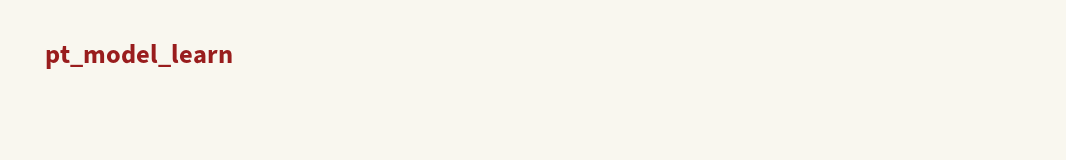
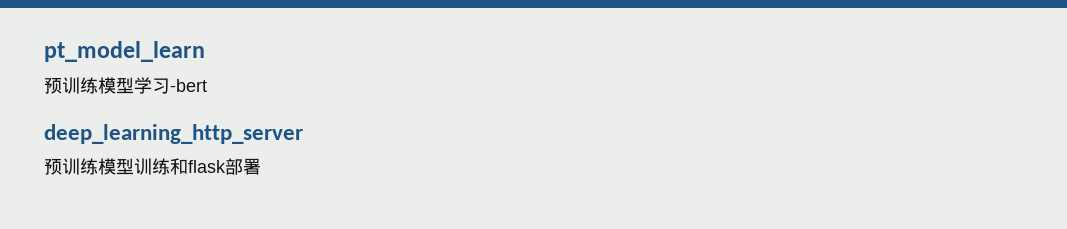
(233, 56) none -> [44,77,207,94] [44,124,303,144] [44,158,261,175] // 预训练模型学习-bert // deep_learning_http_server // 预训练模型训练和flask部署

